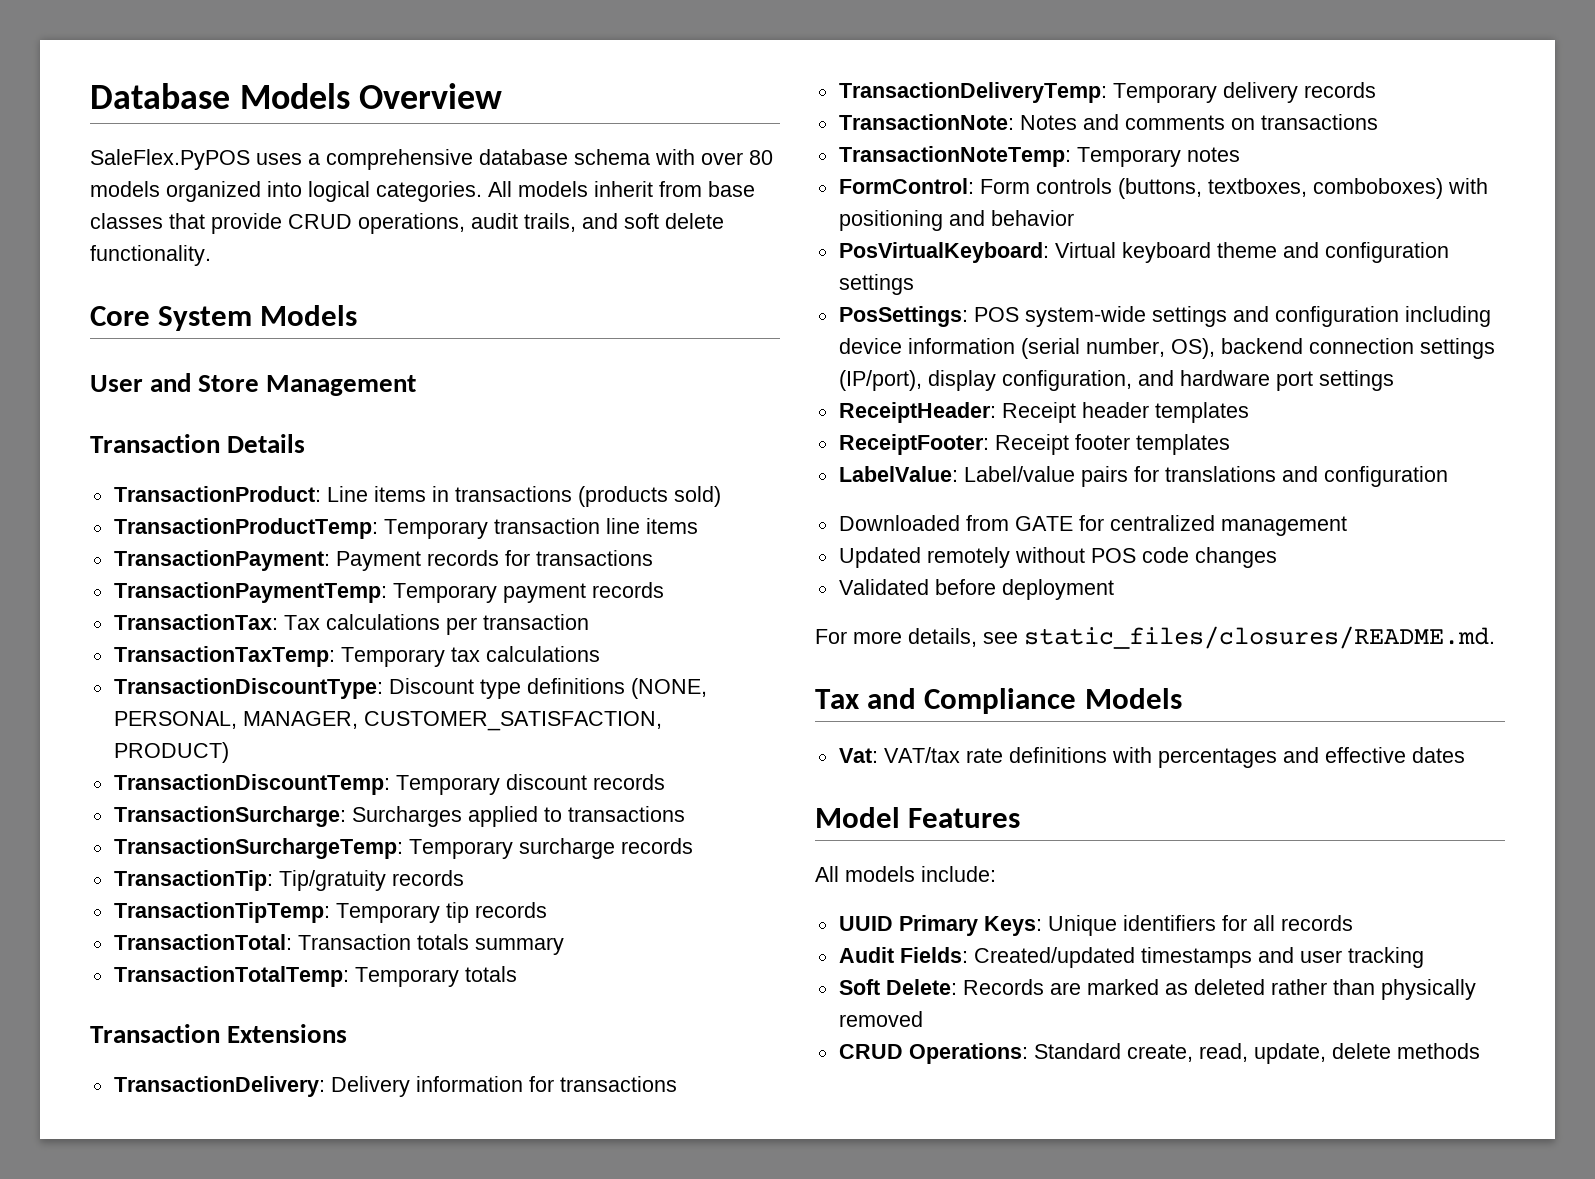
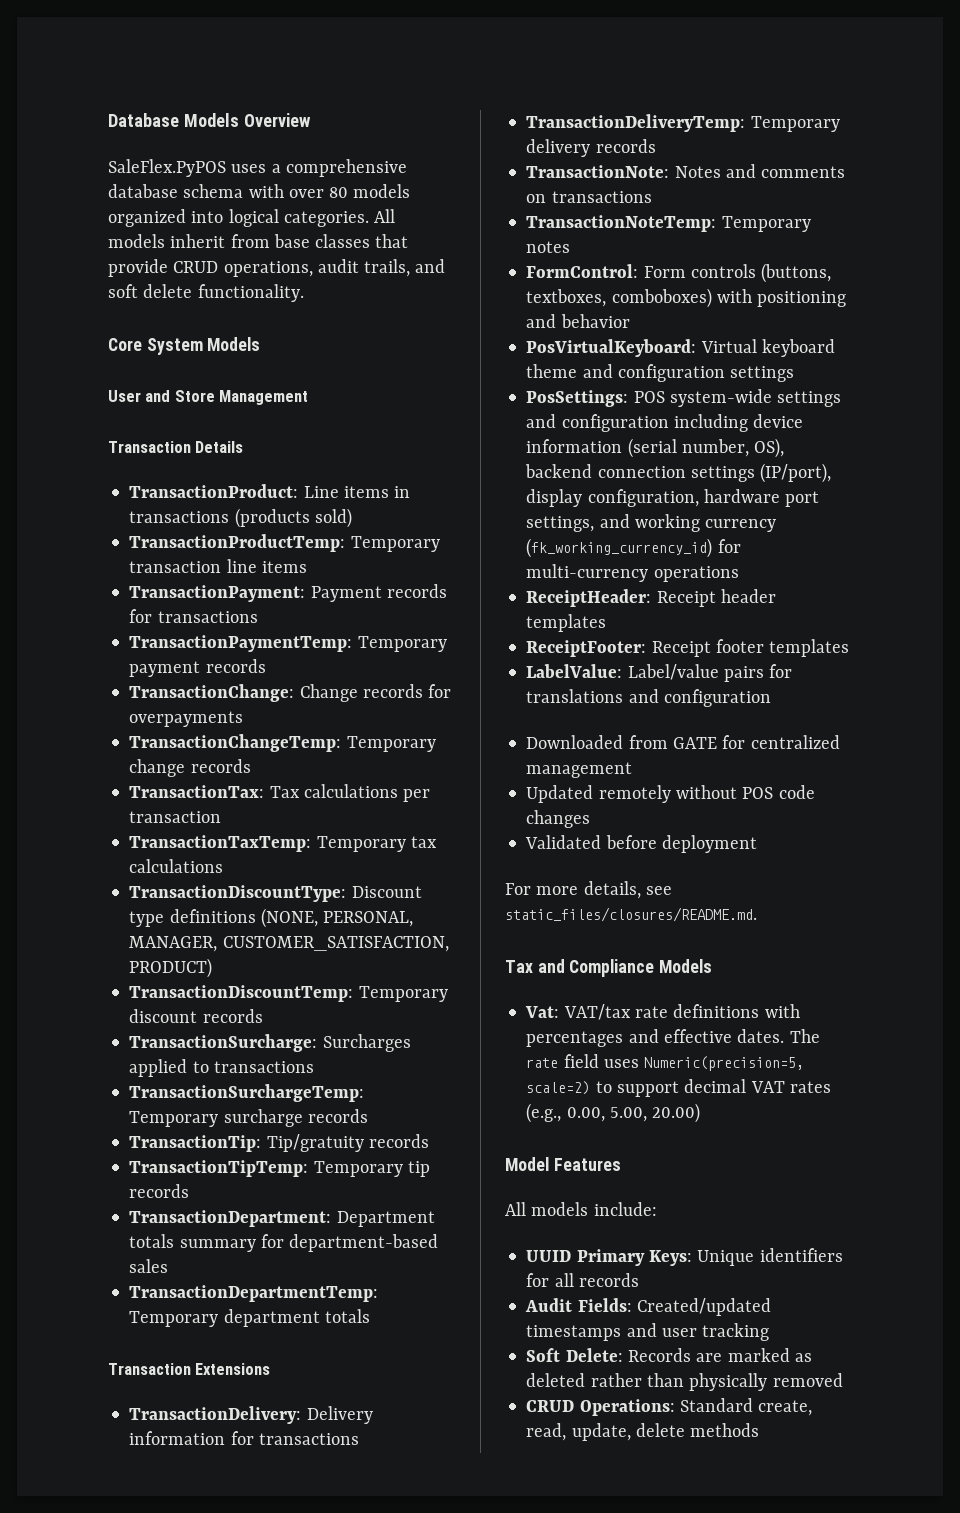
(664, 590) none -> [129,684,452,702] [129,711,244,727] [129,734,436,752] [129,759,251,777] // TransactionChange: Change records for overpayments // TransactionChangeTemp: Temporary change records
[113,934,411,950] TransactionTotal: Transaction -> [129,1210,435,1227] TransactionDepartment: Department
[113,966,459,987] // TransactionTotalTemp: Temporary -> [260,1234,439,1252] [129,1259,169,1273] [129,1285,379,1302] [129,1309,320,1327] for department-based sales // TransactionDepartmentTemp: Temporary department
[1137,370,1174,386] and -> (699, 498) none
[1318,370,1394,391] settings -> [526,514,777,532] [526,538,741,558] [526,564,739,582] settings, and working currency (fk_working_currency_id) for multi-currency operations
[1411,747,1465,763] dates -> [737,1029,820,1043] [526,1054,805,1071] [526,1079,831,1097] [526,1103,701,1123] dates. The rate field uses Numeric(precision=5, scale=2) to support decimal VAT rates (e.g., 0.00, 5.00, 20.00)

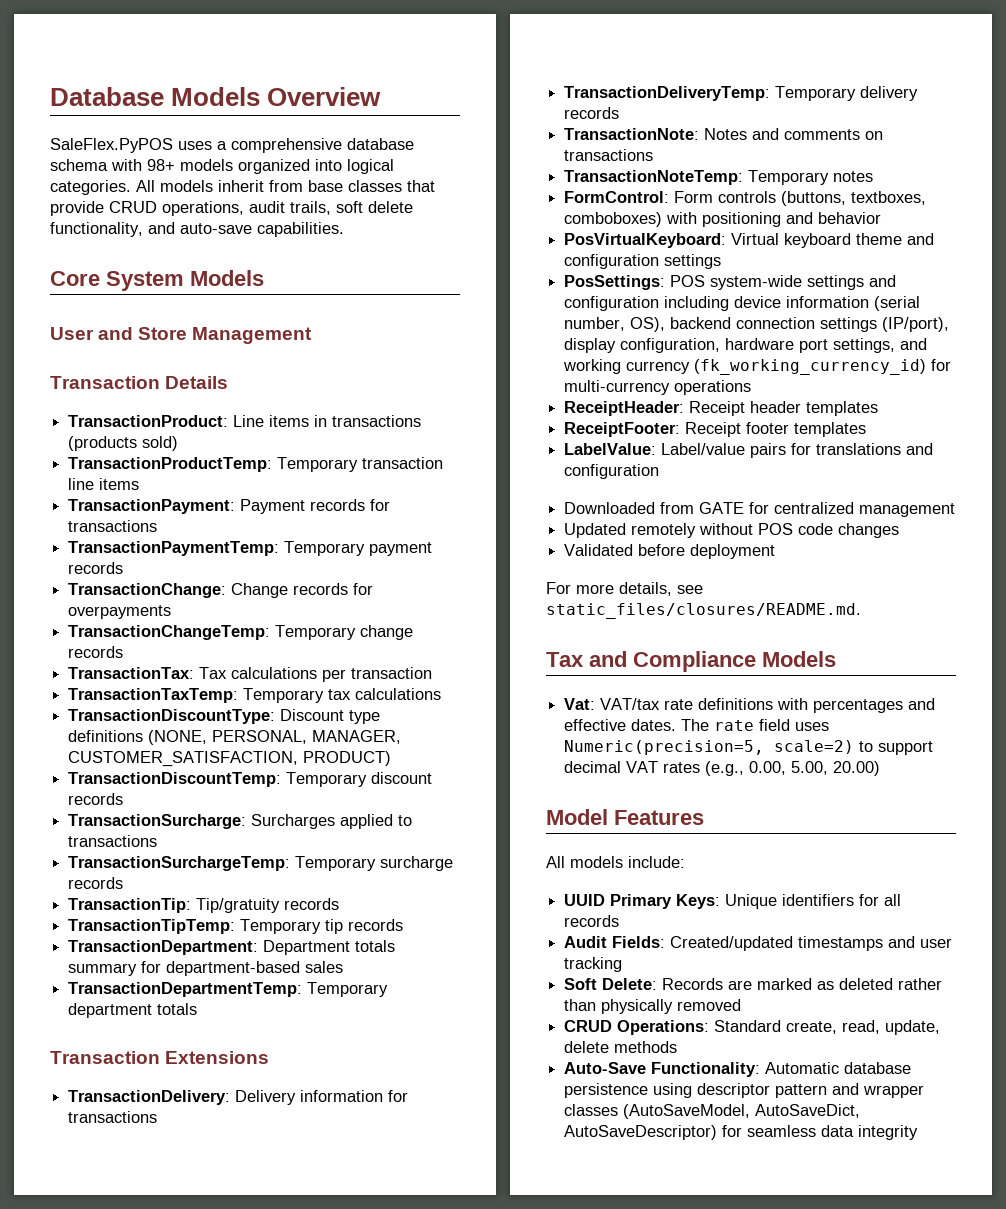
[288,187,349,198] over 80 -> [147,159,175,171] 98+
[415,259,446,273] and -> (331, 208) none
[197,284,304,302] functionality. -> [50,222,344,237] functionality, and auto-save capabilities.
(760, 1430) none -> [564,1062,912,1077] [564,1083,925,1098] [564,1104,861,1119] [564,1125,919,1140] // Auto-Save Functionality: Automatic database persistence using descriptor pattern and wrapper classes (AutoSaveModel, AutoSaveDict, AutoSaveDescriptor) for seamless data integrity

